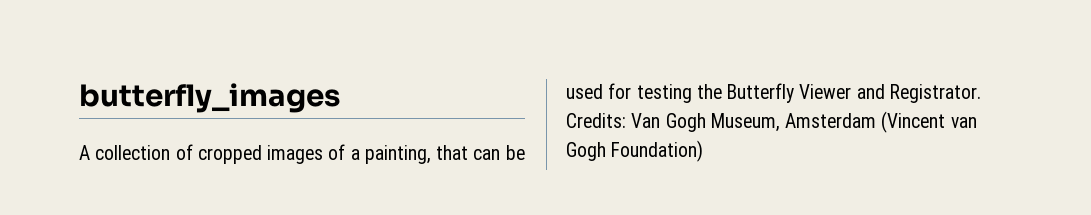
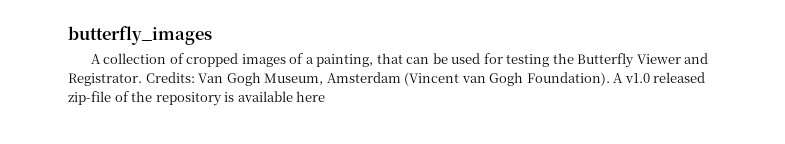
[611,140,704,162] Foundation) -> [526,72,706,86] [68,91,326,106] Foundation). A v1.0 released zip-file of the repository is available here

